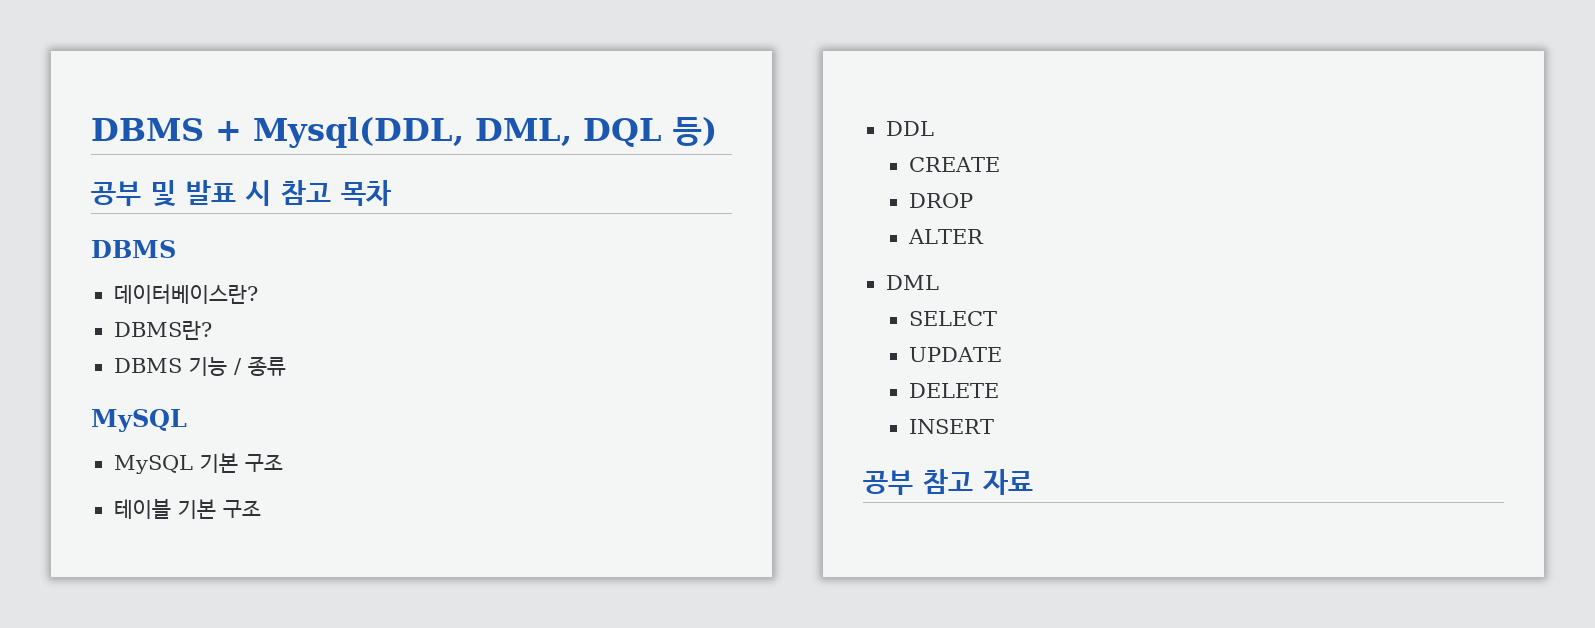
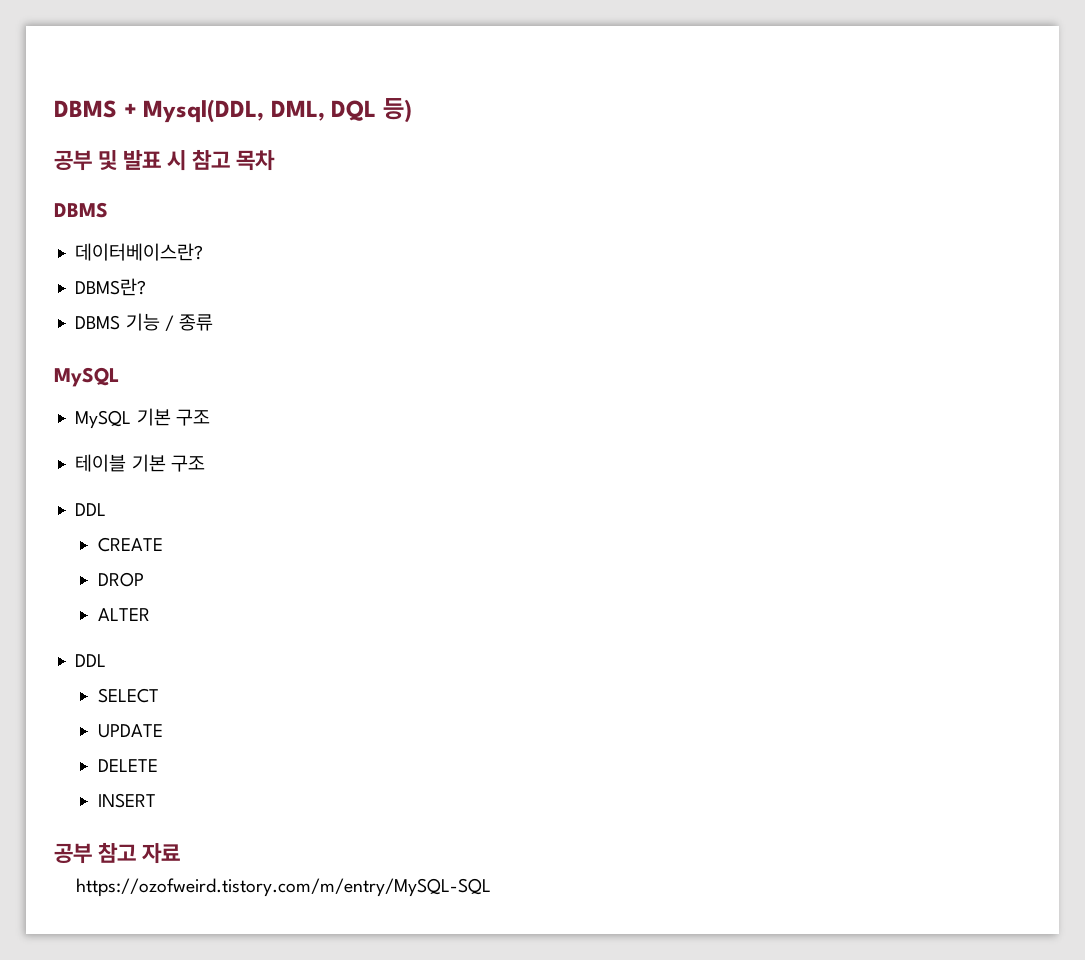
[885,275,939,290] DML -> [75,654,107,667] DDL
(1033, 482) none -> [76,878,492,897] // https://ozofweird.tistory.com/m/entry/MySQL-SQL

